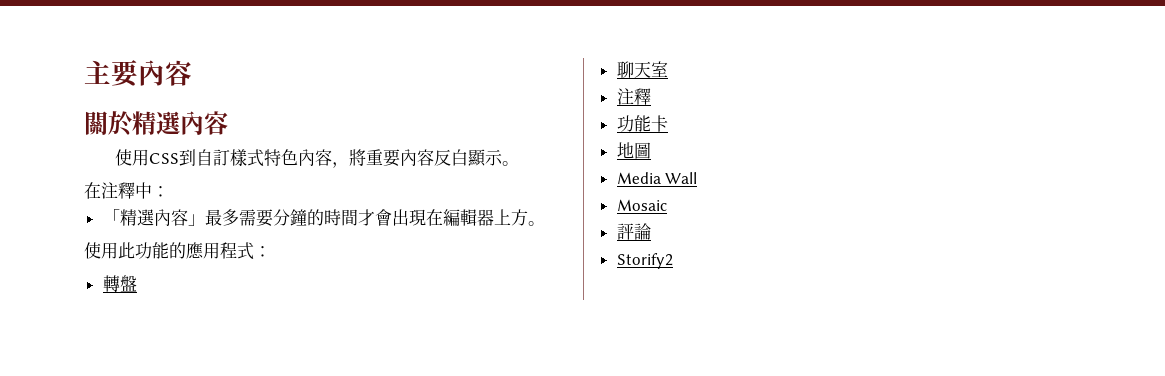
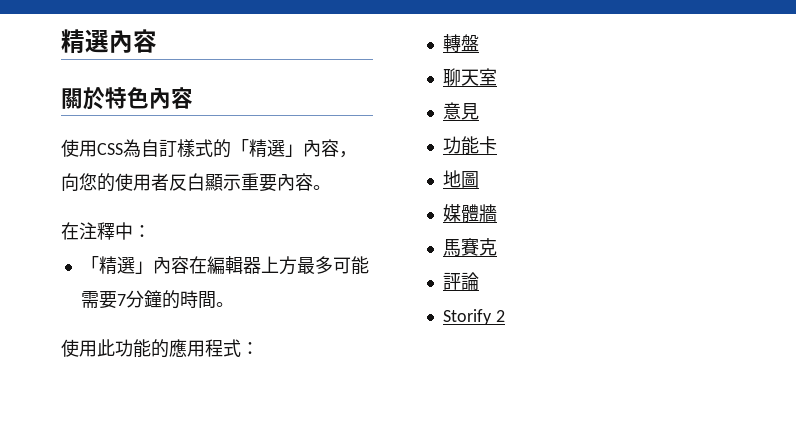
[84,60,139,87] 主要 -> [61,29,109,54] 精選
[132,111,183,135] 精選 -> [105,87,149,109] 特色
[178,149,196,166] 到 -> [123,139,141,158] 為
[263,149,503,168] 特色內容，將重要內容反白顯示 -> [213,139,357,158] [61,173,313,192] 的「精選」內容，向您的使用者反白顯示重要內容
[153,209,528,227] 內容」最多需要分鐘的時間才會出現在編輯器上方 -> [134,256,369,275] [80,290,216,309] 」內容在編輯器上方最多可能需要7分鐘的時間
[616,88,651,105] 注釋 -> [442,102,479,120] 意見
[616,172,698,184] [616,199,667,211] Media Wall // Mosaic -> [442,204,497,222] [442,238,497,257] 媒體牆 // 馬賽克
[616,253,673,269] Storify2 -> [442,309,505,325] Storify 2

